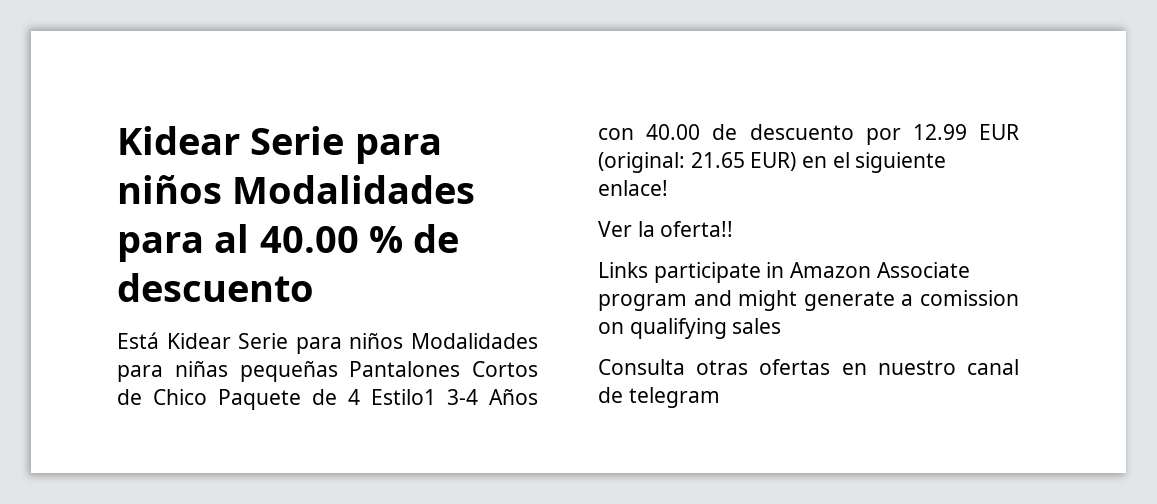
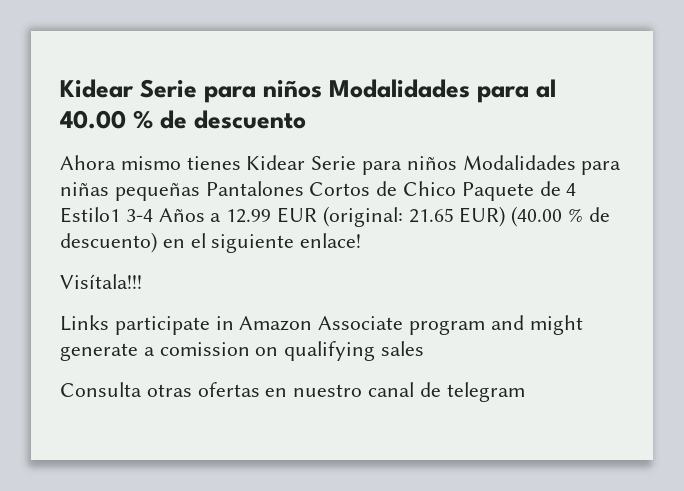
[117,332,159,349] Está -> [60,155,241,170] Ahora mismo tienes
[598,124,901,145] con 40.00 de descuento por -> [210,213,222,222] a
(797, 161) none -> [511,206,610,227] [60,232,157,253] (40.00 % de descuento)
[598,221,734,237] Ver la oferta!! -> [60,274,142,289] Visítala!!!

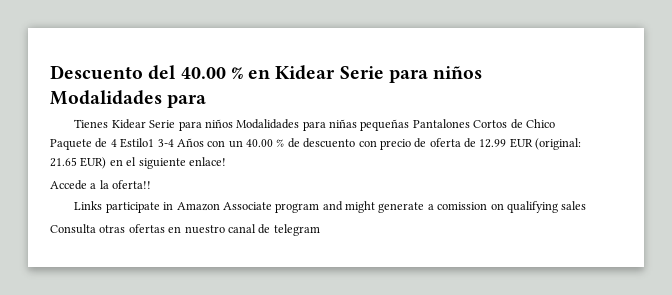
[60,79,556,103] [60,110,306,129] [60,155,241,170] Kidear Serie para niños Modalidades para al 40.00 % de descuento // Ahora mismo tienes -> [50,65,483,83] [50,90,207,108] [74,119,109,128] Descuento del 40.00 % en Kidear Serie para niños Modalidades para // Tienes
[210,213,222,222] a -> [207,138,476,150] con un 40.00 % de descuento con precio de oferta de
[511,206,610,227] [60,232,157,253] (40.00 % de descuento) -> (107, 163) none
[60,274,142,289] Visítala!!! -> [50,180,152,190] Accede a la oferta!!

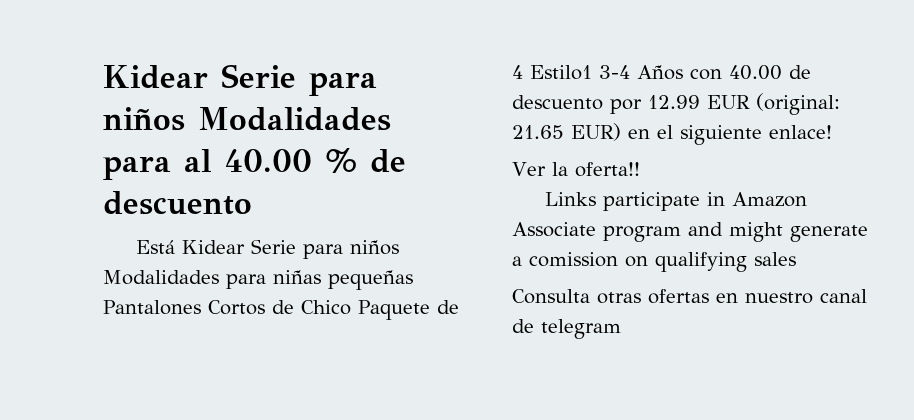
[50,65,483,83] [50,90,207,108] [74,119,109,128] Descuento del 40.00 % en Kidear Serie para niños Modalidades para // Tienes -> [103,64,377,96] [103,107,391,131] [103,148,406,180] [103,191,252,215] [135,240,175,254] Kidear Serie para niños Modalidades para al 40.00 % de descuento // Está
[228,138,476,150] un 40.00 % de descuento con precio de oferta de -> [729,65,811,80] [512,95,642,114] 40.00 de descuento por
[50,180,97,190] Accede a -> [512,162,546,176] Ver

